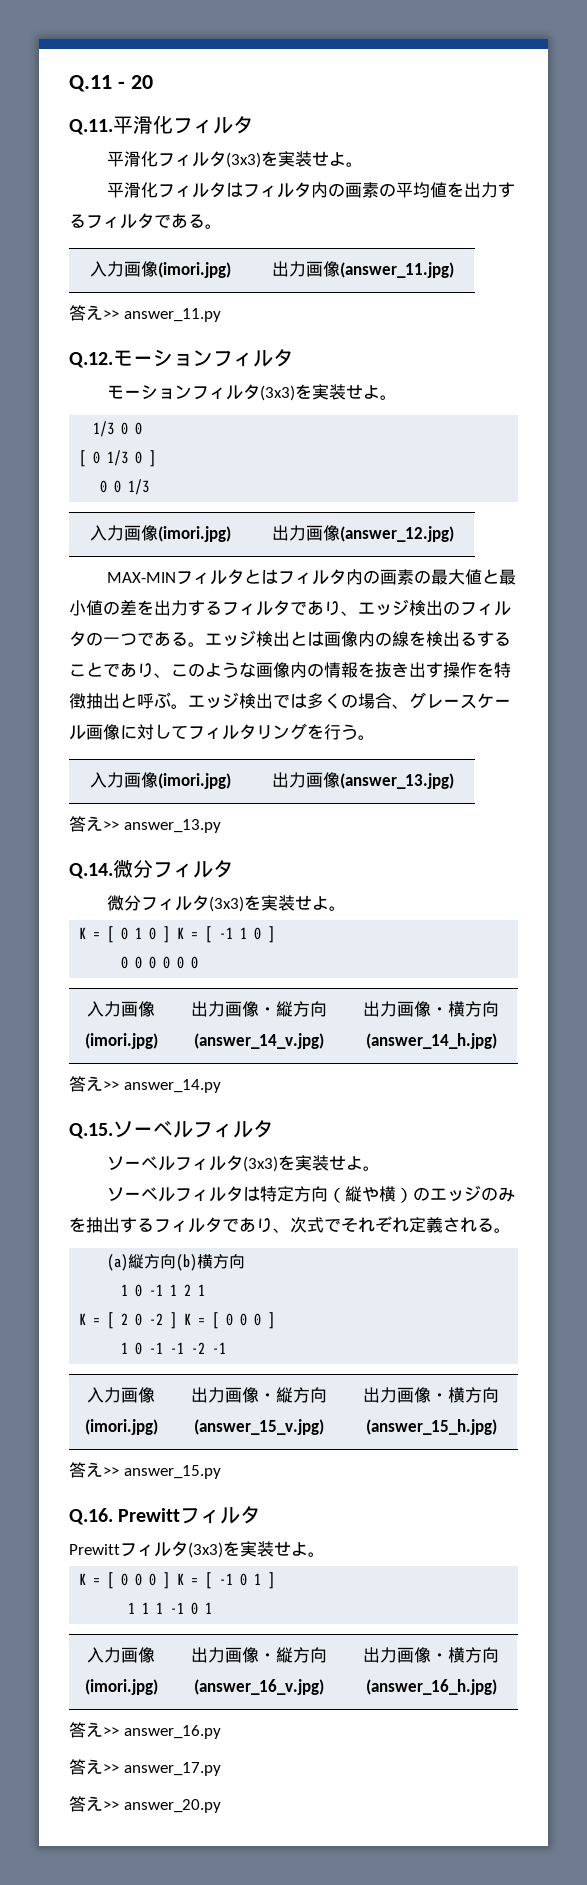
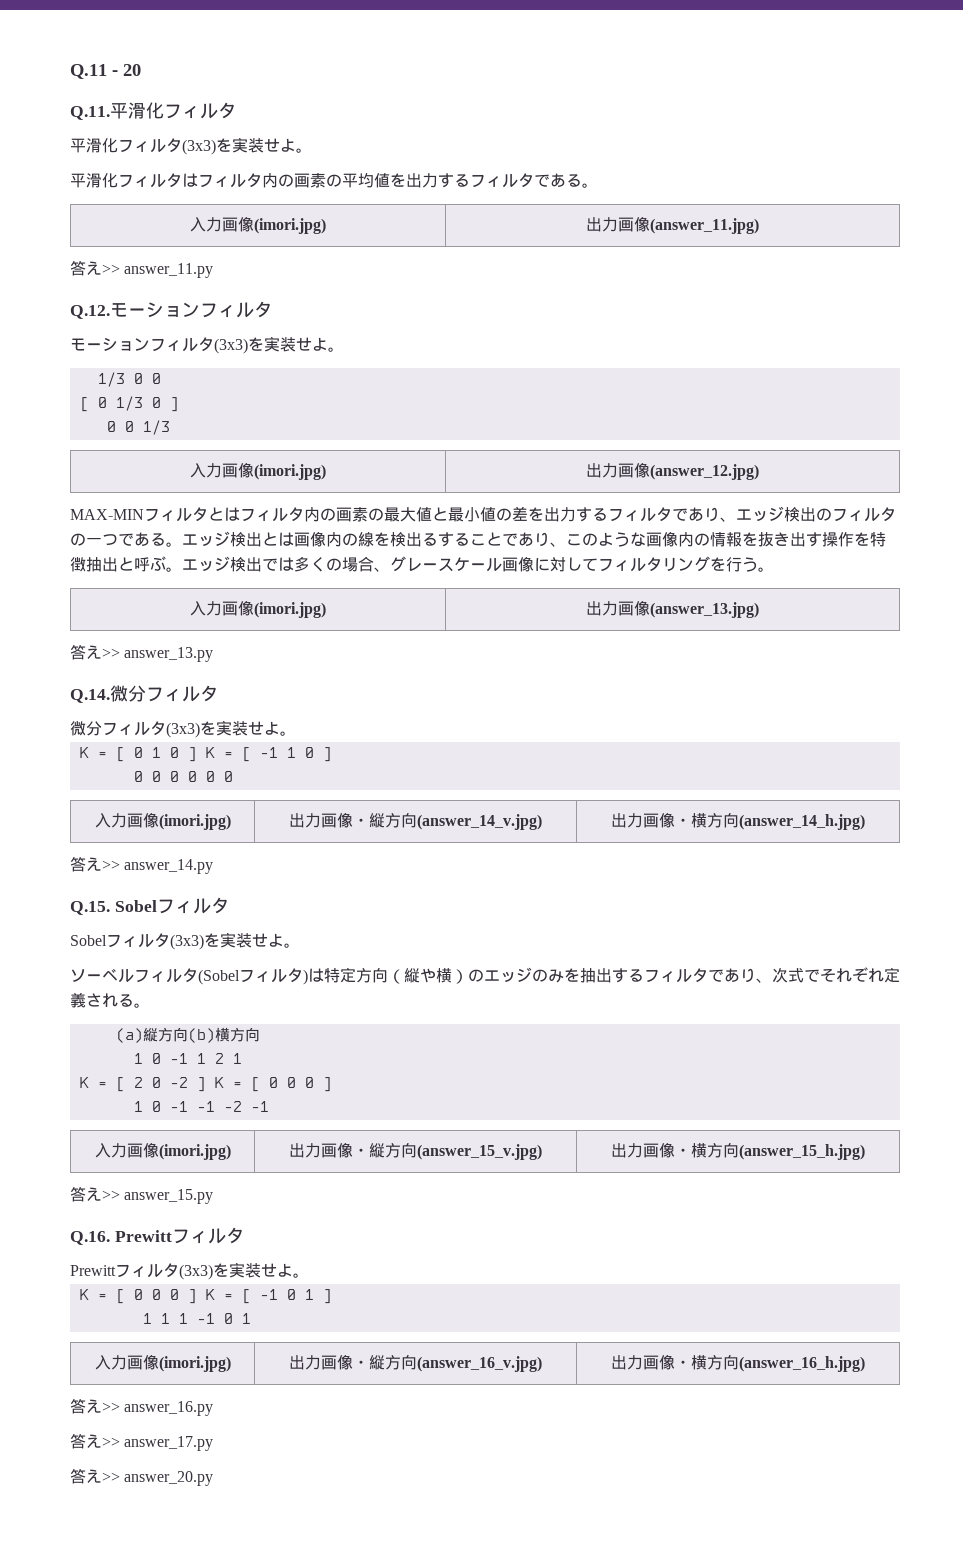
[113,1120,273,1138] [106,1156,175,1171] ソーベルフィルタ // ソーベル -> [114,897,229,914] [70,935,107,946] Sobelフィルタ // Sobel
(243, 1194) none -> [198,968,308,985] (Sobelフィルタ)

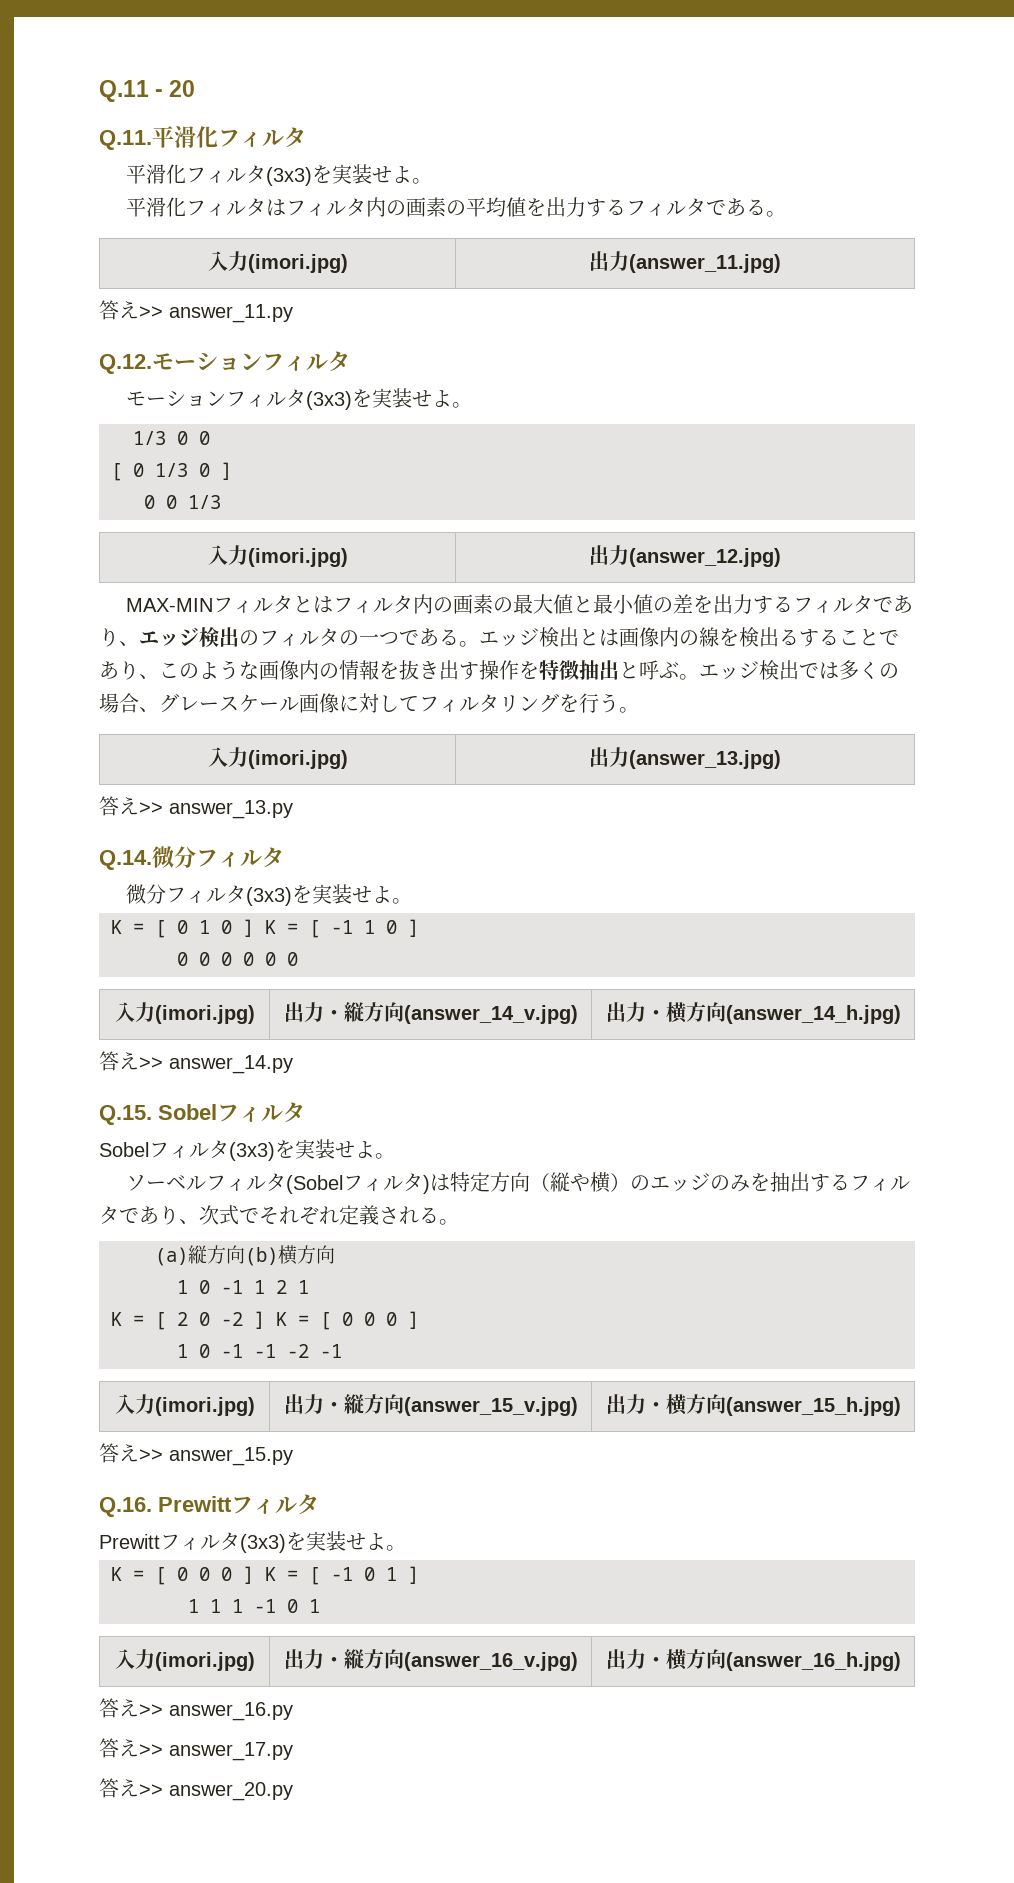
[222,217,326,234] [586,217,650,232] 画像(imori.jpg) | 出力画像 -> [247,254,348,273] [589,251,629,271] (imori.jpg) | 出力
[222,463,326,480] [586,463,650,478] 画像(imori.jpg) | 出力画像 -> [247,548,348,567] [589,545,629,565] (imori.jpg) | 出力
[222,601,326,618] [586,601,650,616] 画像(imori.jpg) | 出力画像 -> [247,750,348,769] [589,747,629,767] (imori.jpg) | 出力
[126,813,231,830] [289,813,353,828] 画像(imori.jpg) | 出力画像 -> [154,1005,255,1024] [283,1002,324,1022] (imori.jpg) | 出力
[643,813,675,828] 画像 -> (646, 1012) none
[126,1143,231,1160] [289,1143,353,1158] 画像(imori.jpg) | 出力画像 -> [154,1397,255,1416] [283,1394,324,1414] (imori.jpg) | 出力
[643,1143,675,1158] 画像 -> (646, 1404) none
[126,1355,231,1372] [289,1355,353,1370] 画像(imori.jpg) | 出力画像 -> [154,1652,255,1671] [283,1649,324,1669] (imori.jpg) | 出力
[643,1355,675,1370] 画像 -> (646, 1659) none

